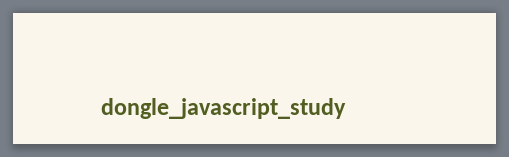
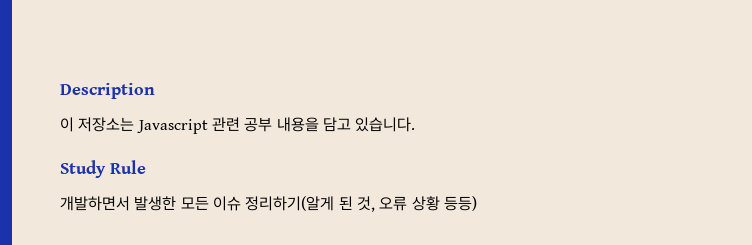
[101,98,346,119] dongle_javascript_study -> [60,83,155,99] [60,117,416,134] [60,160,146,178] [60,196,477,212] Description // 이 저장소는 Javascript 관련 공부 내용을 담고 있습니다. // Study Rule // 개발하면서 발생한 모든 이슈 정리하기(알게 된 것, 오류 상황 등등)

